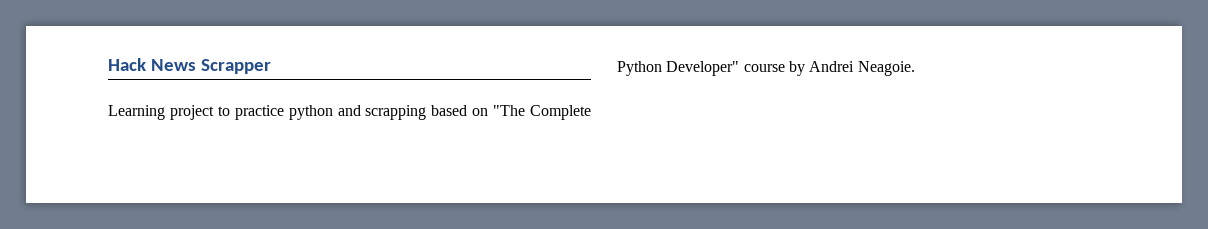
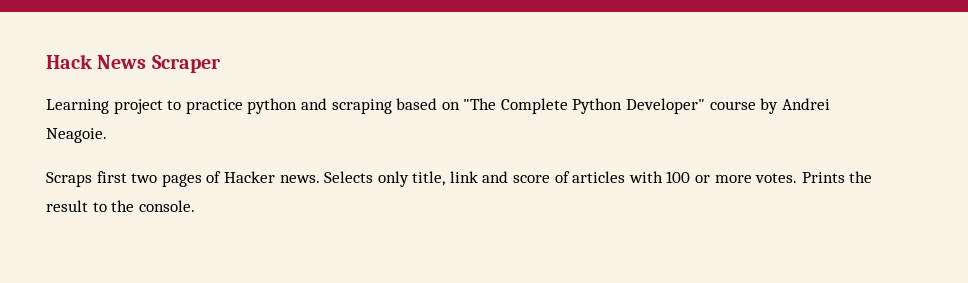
[200,59,271,74] Scrapper -> [151,55,221,73] Scraper
[365,105,427,120] scrapping -> [331,99,392,114] scraping
(915, 68) none -> [46,171,873,187] [46,200,195,212] // Scraps first two pages of Hacker news. Selects only title, link and score of articles with 100 or more votes. Prints the result to the console.

